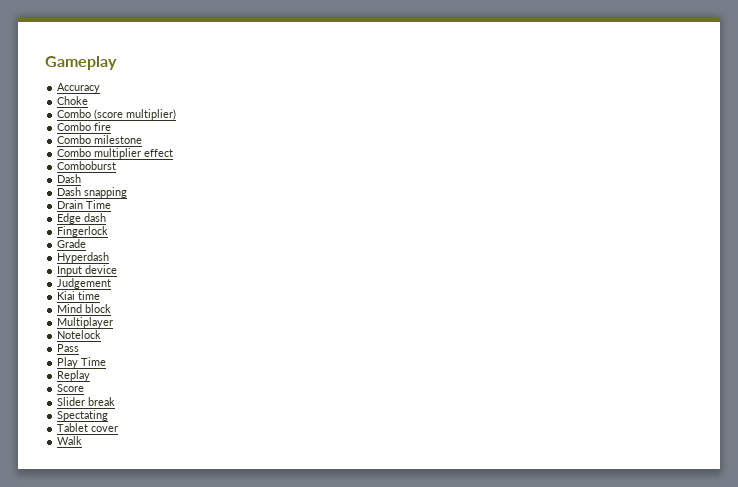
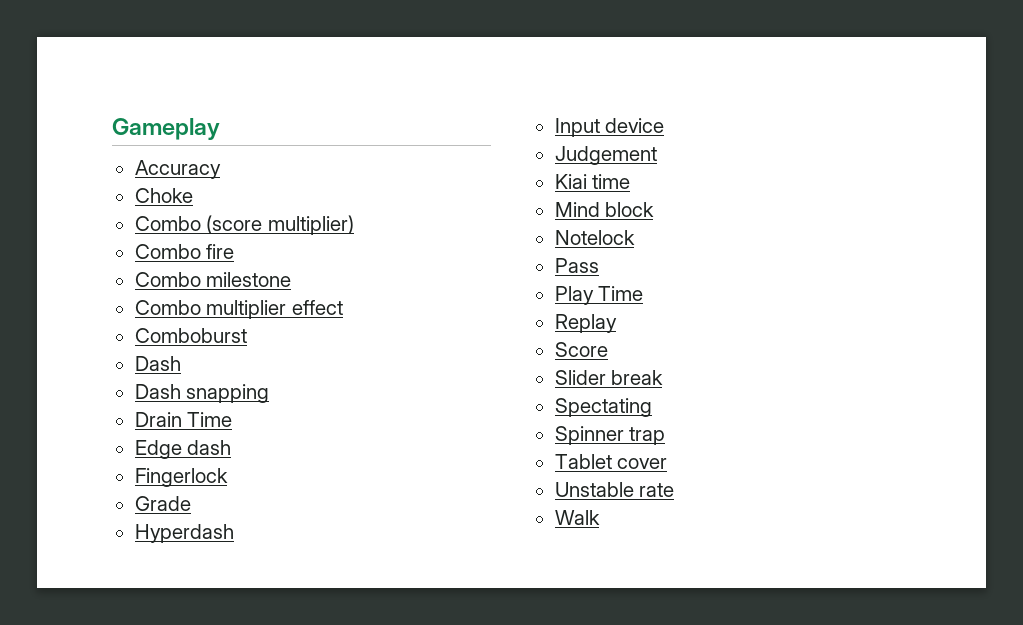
[57,317,114,328] // Multiplayer -> (655, 209) none
(109, 415) none -> [554,426,666,445] // Spinner trap
(119, 429) none -> [554,482,675,497] // Unstable rate

